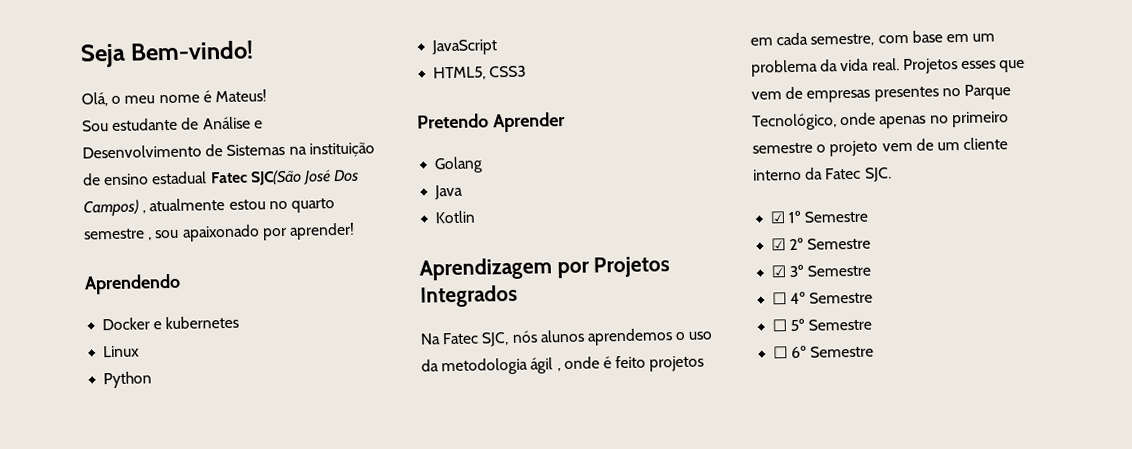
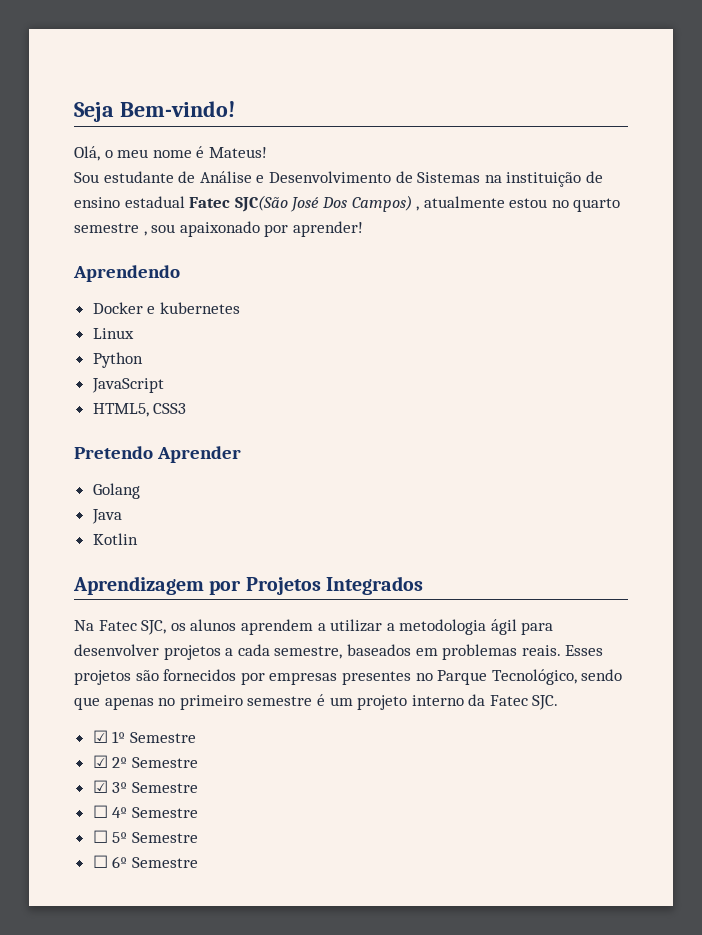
[511,328,714,346] [421,355,705,376] [750,30,996,47] [751,58,1026,77] [751,86,804,100] nós alunos aprendemos o uso da metodologia ágil , onde é feito projetos em cada semestre, com base em um problema da vida real. Projetos esses que vem de -> [170,619,554,635] [74,644,604,660] [74,669,265,685] os alunos aprendem a utilizar a metodologia ágil para desenvolver projetos a cada semestre, baseados em problemas reais. Esses projetos são fornecidos por
[840,112,877,126] onde -> [581,669,623,681] [74,697,100,710] sendo que
[816,137,1009,157] o projeto vem de um cliente -> [316,694,408,710] é um projeto

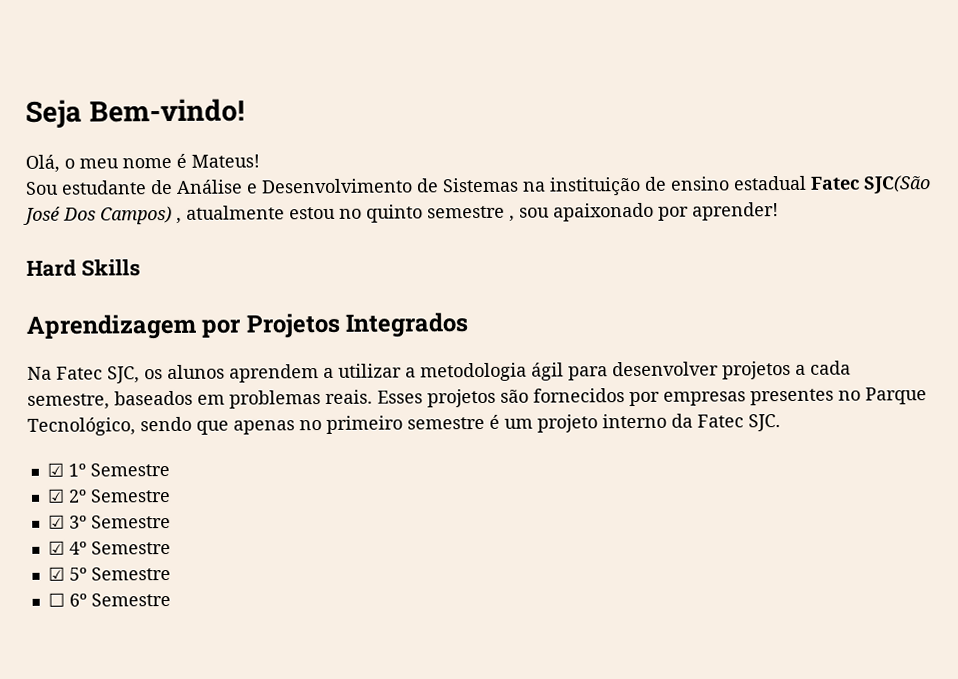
[573,198,621,212] quarto -> [366,204,423,223] quinto
[73,265,180,282] [92,302,240,314] [92,328,134,339] [92,352,143,368] [91,378,164,393] [92,403,187,417] [74,446,241,463] [92,483,140,499] [91,509,122,524] [92,533,138,545] Aprendendo // Docker e kubernetes // Linux // Python // JavaScript // HTML5, CSS3 // Pretendo Aprender // Golang // Java // Kotlin -> [26,259,141,277] Hard Skills
[92,805,108,818] ☐ -> [47,540,65,555] ☑
[92,830,108,843] ☐ -> [47,566,65,581] ☑

